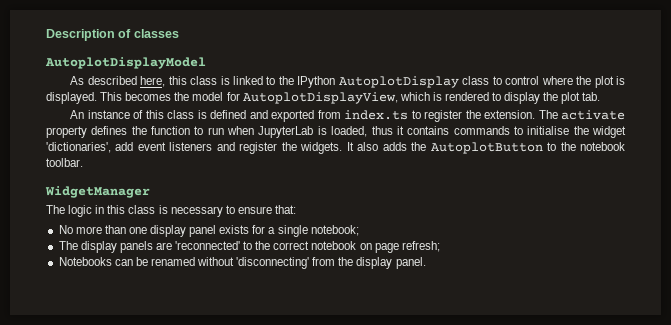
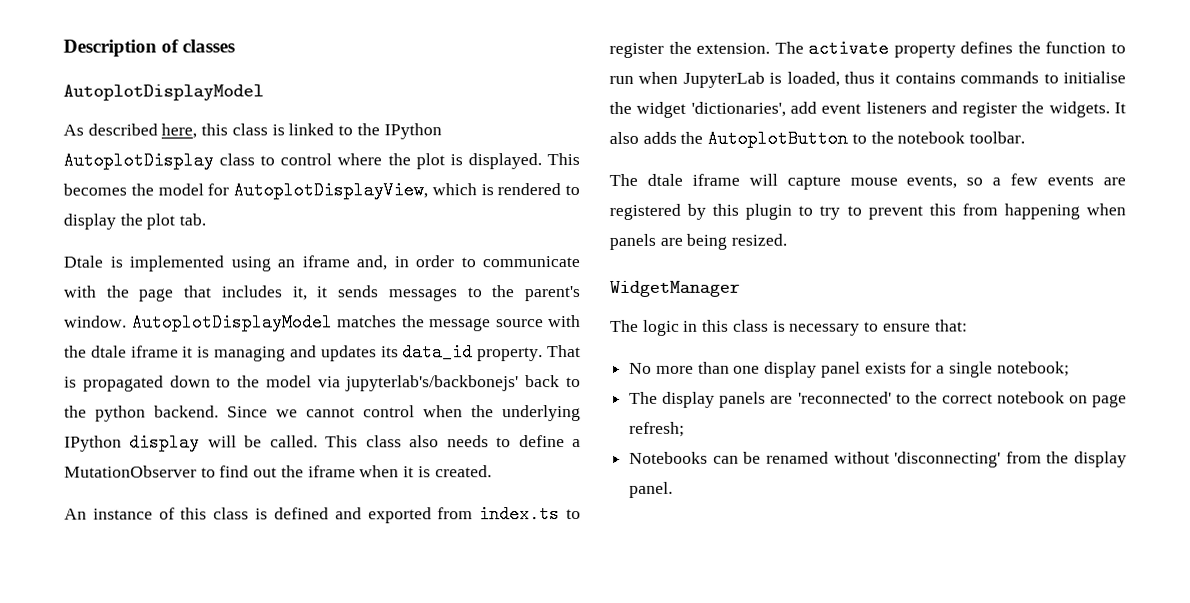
(601, 96) none -> [63,255,580,272] [63,285,580,302] [64,313,581,332] [64,343,581,362] [64,375,581,392] [64,405,581,422] [64,433,581,452] [64,465,492,478] // Dtale is implemented using an iframe and, in order to communicate with the page that includes it, it sends messages to the parent's window. AutoplotDisplayModel matches the message source with the dtale iframe it is managing and updates its data_id property. That is propagated down to the model via jupyterlab's/backbonejs' back to the python backend. Since we cannot control when the underlying IPython display will be called. This class also needs to define a MutationObserver to find out the iframe when it is created.
(83, 162) none -> [609,173,1126,190] [609,203,1126,220] [609,233,788,250] // The dtale iframe will capture mouse events, so a few events are registered by this plugin to try to prevent this from happening when panels are being resized.

